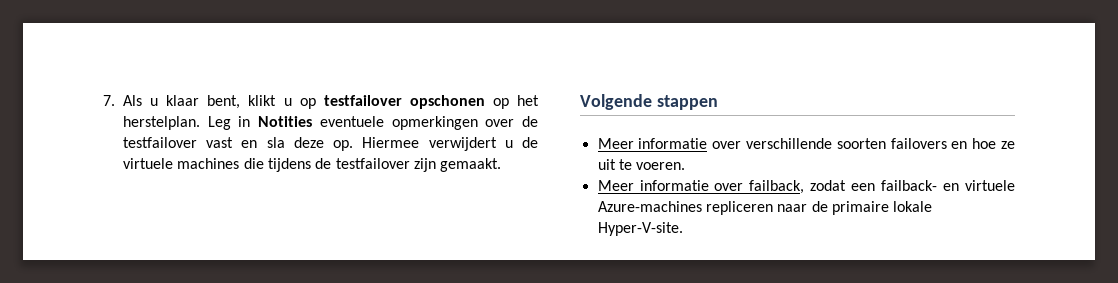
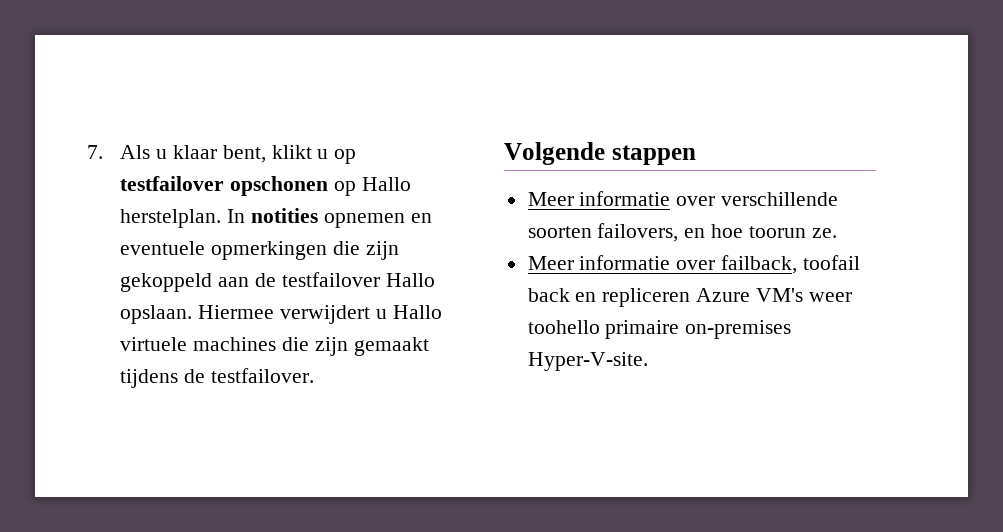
[517,95,539,106] [123,116,538,130] [123,137,354,151] het herstelplan. Leg in Notities eventuele opmerkingen over de testfailover vast en sla deze op. -> [361,177,411,191] [120,208,432,228] [120,241,399,260] [120,272,435,292] [120,305,193,324] Hallo herstelplan. In notities opnemen en eventuele opmerkingen die zijn gekoppeld aan de testfailover Hallo opslaan.
[522,137,538,148] de -> [392,305,442,319] Hallo
[267,158,502,172] tijdens de testfailover zijn gemaakt. -> [314,337,429,356] [120,368,314,388] zijn gemaakt tijdens de testfailover.
[890,138,947,149] failovers -> [597,223,679,242] failovers,
[1001,141,1015,149] [597,159,686,170] ze uit te voeren. -> [748,226,837,238] toorun ze.
[810,180,1015,191] [597,201,933,215] zodat een failback- en virtuele Azure-machines repliceren naar de primaire lokale -> [802,255,860,270] [527,288,852,307] [527,320,792,339] toofail back en repliceren Azure VM's weer toohello primaire on-premises

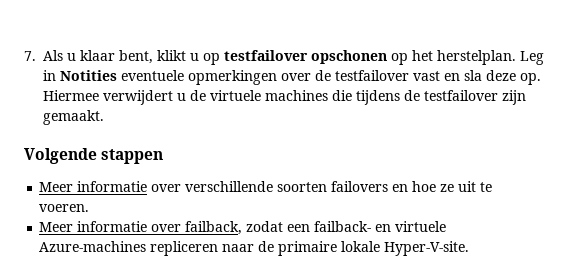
[361,177,411,191] [120,208,432,228] [120,241,399,260] [120,272,435,292] [120,305,193,324] Hallo herstelplan. In notities opnemen en eventuele opmerkingen die zijn gekoppeld aan de testfailover Hallo opslaan. -> [412,50,544,65] [43,70,541,85] het herstelplan. Leg in Notities eventuele opmerkingen over de testfailover vast en sla deze op.
[392,305,442,319] Hallo -> [190,90,206,101] de
[314,337,429,356] [120,368,314,388] zijn gemaakt tijdens de testfailover. -> [356,90,526,105] [43,110,104,125] tijdens de testfailover zijn gemaakt.
[597,223,679,242] failovers, -> [331,181,389,192] failovers
[748,226,837,238] toorun ze. -> [440,181,493,192] [39,204,90,212] ze uit te voeren.
[802,255,860,270] [527,288,852,307] [527,320,792,339] toofail back en repliceren Azure VM's weer toohello primaire on-premises -> [246,221,447,232] [39,241,381,256] zodat een failback- en virtuele Azure-machines repliceren naar de primaire lokale

